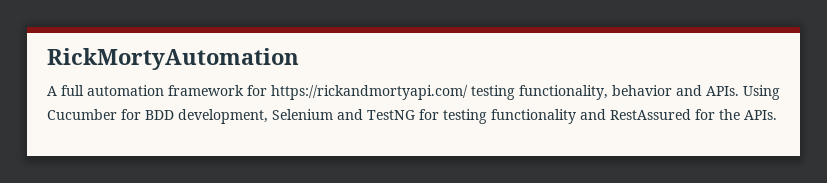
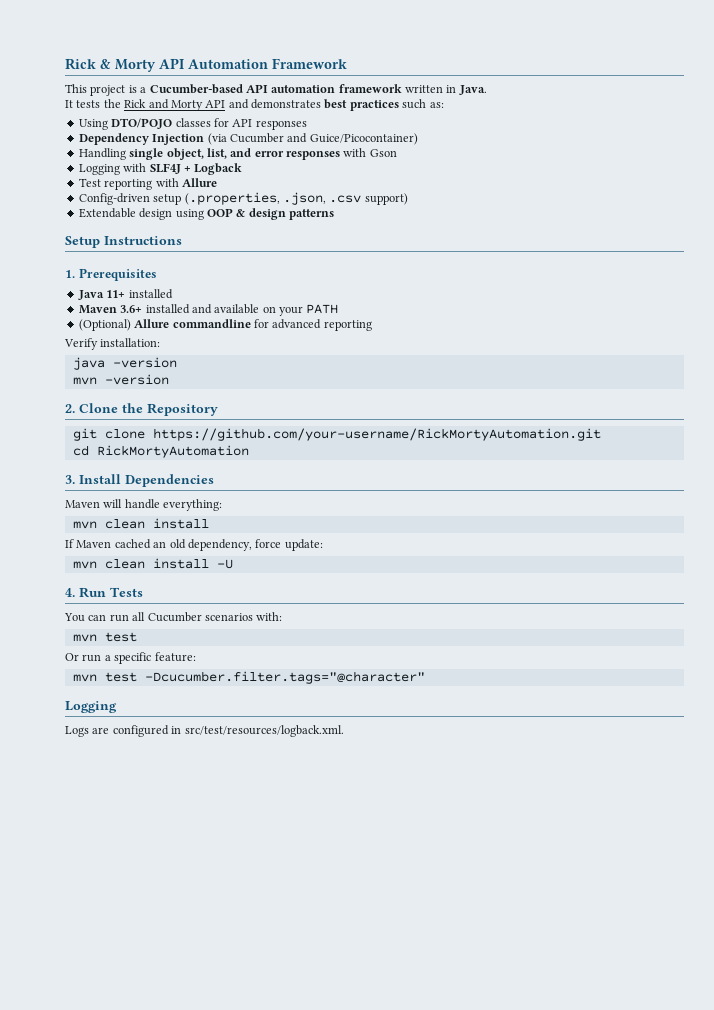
[47,48,299,70] [47,85,780,100] [47,109,777,124] RickMortyAutomation // A full automation framework for https://rickandmortyapi.com/ testing functionality, behavior and APIs. Using Cucumber for BDD development, Selenium and TestNG for testing functionality and RestAssured for the APIs. -> [65,58,347,72] [65,84,487,96] [65,99,444,111] [78,118,307,130] [78,133,418,145] [78,148,397,160] [78,163,243,175] [78,178,217,190] [78,192,408,205] [78,208,334,220] [65,236,182,248] [65,268,157,281] [77,289,173,300] [78,304,339,316] [78,319,372,331] [64,338,161,350] [72,357,177,370] [72,374,169,385] [65,403,218,416] [72,428,601,441] [72,445,249,458] [65,474,214,487] [65,499,223,511] [72,518,209,529] [65,539,323,551] [72,558,233,569] [65,587,143,598] [64,612,283,622] [72,632,137,642] [65,652,196,664] [72,671,425,684] [65,701,117,713] [65,725,344,737] Rick & Morty API Automation Framework // This project is a Cucumber-based API automation framework written in Java. // It tests the Rick and Morty API and demonstrates best practices such as: // Using DTO/POJO classes for API responses // Dependency Injection (via Cucumber and Guice/Picocontainer) // Handling single object, list, and error responses with Gson // Logging with SLF4J + Logback // Test reporting with Allure // Config-driven setup (.properties, .json, .csv support) // Extendable design using OOP & design patterns // Setup Instructions // 1. Prerequisites // Java 11+ installed // Maven 3.6+ installed and available on your PATH // (Optional) Allure commandline for advanced reporting // Verify installation: // java -version // mvn -version // 2. Clone the Repository // git clone https://github.com/your-username/RickMortyAutomation.git // cd RickMortyAutomation // 3. Install Dependencies // Maven will handle everything: // mvn clean install // If Maven cached an old dependency, force update: // mvn clean install -U // 4. Run Tests // You can run all Cucumber scenarios with: // mvn test // Or run a specific feature: // mvn test -Dcucumber.filter.tags="@character" // Logging // Logs are configured in src/test/resources/logback.xml.

